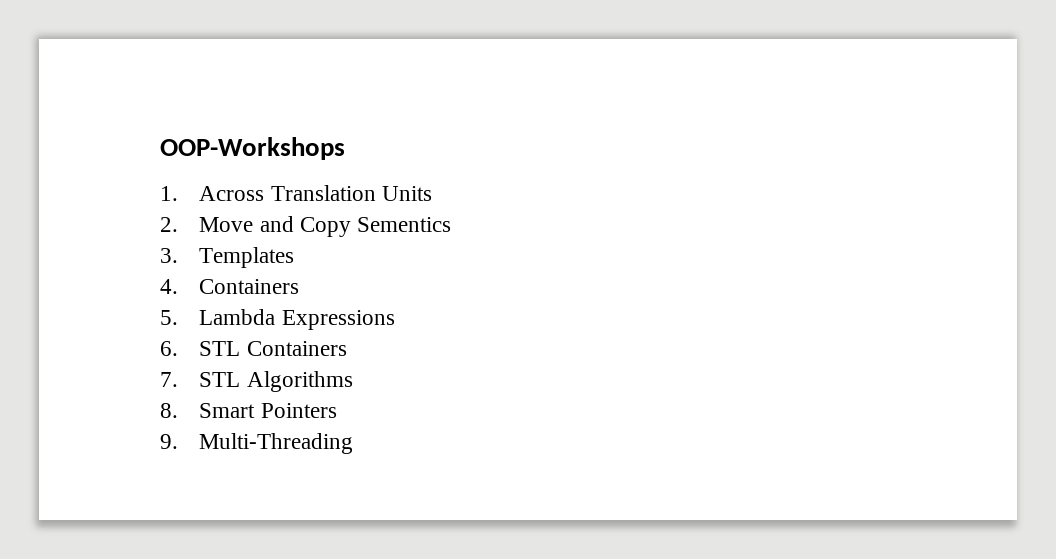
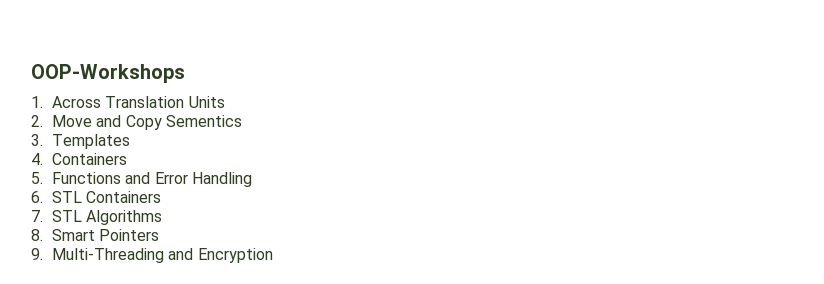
[199,309,395,330] Lambda Expressions -> [52,172,253,187] Functions and Error Handling
(354, 443) none -> [168,248,273,263] and Encryption

